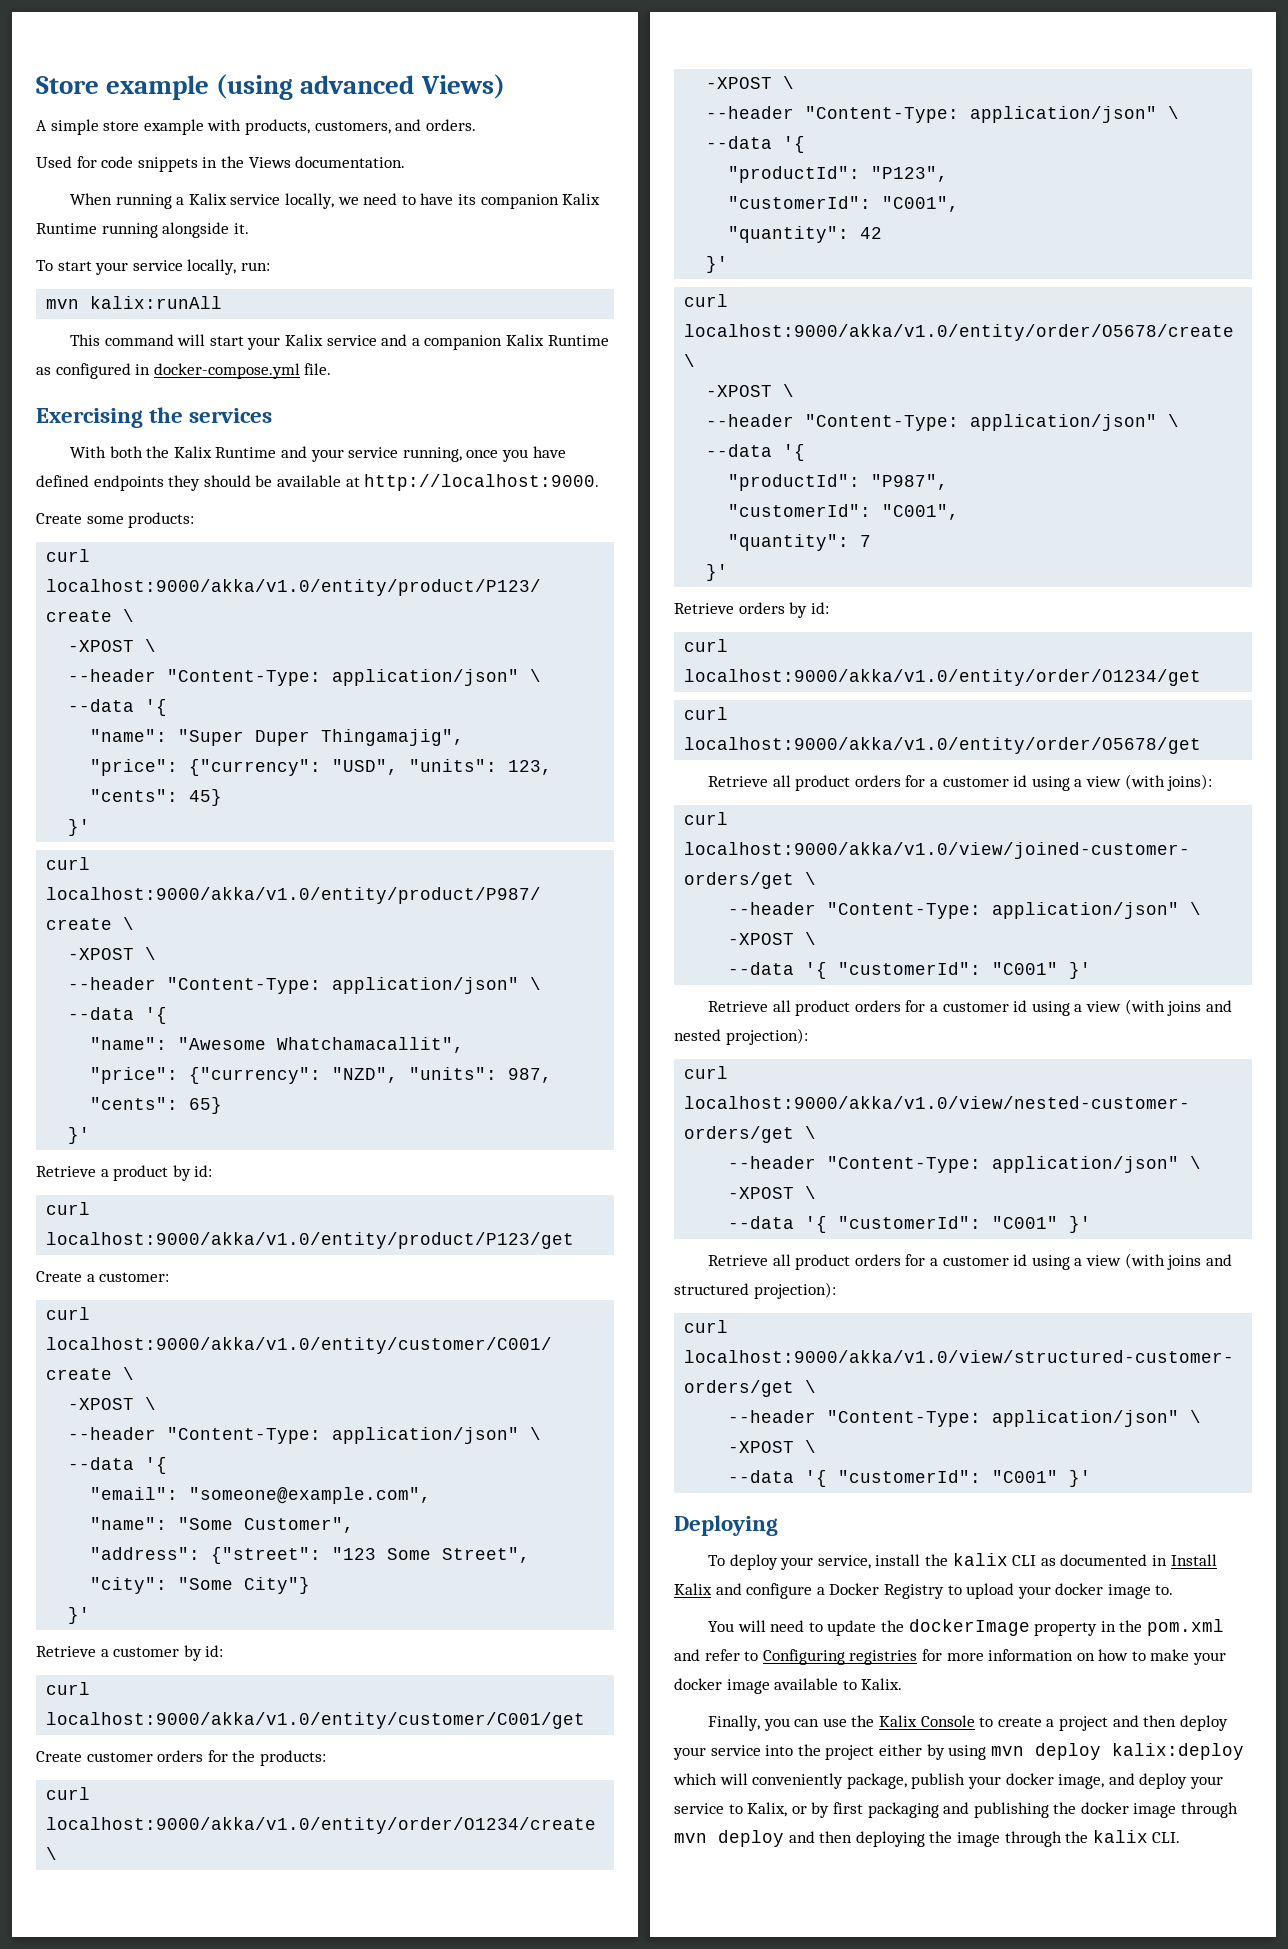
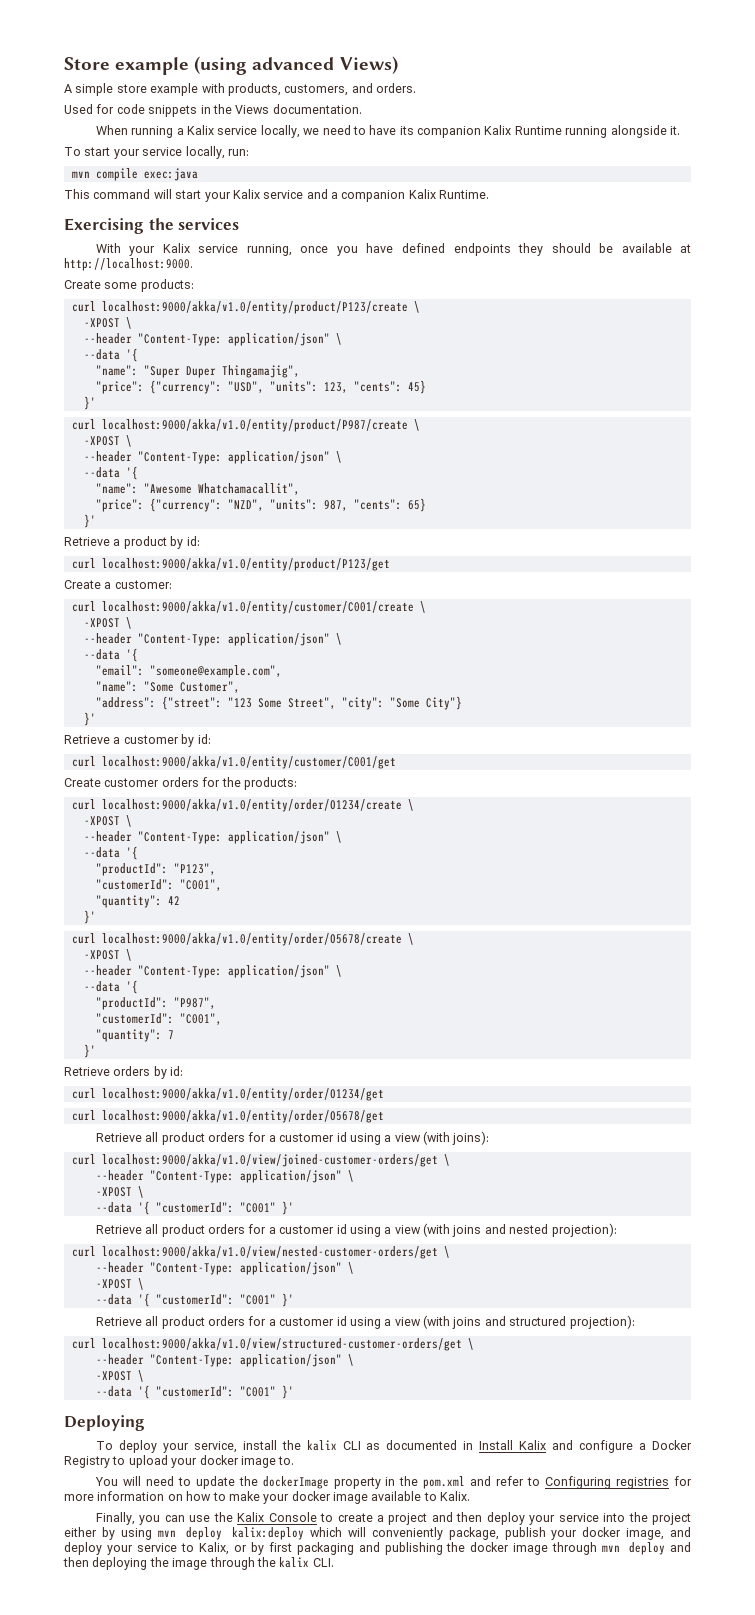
[90,296,223,309] kalix:runAll -> [95,168,198,181] compile exec:java
[547,335,609,346] [36,363,332,379] [36,407,273,428] [70,446,344,462] Runtime as configured in docker-compose.yml file. // Exercising the services // With both the Kalix Runtime and your -> [439,190,490,199] [64,218,240,234] [95,243,190,256] Runtime. // Exercising the services // With your Kalix

